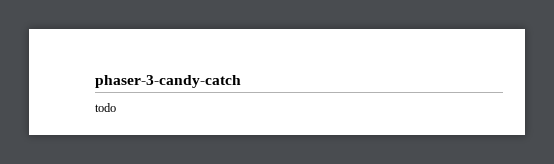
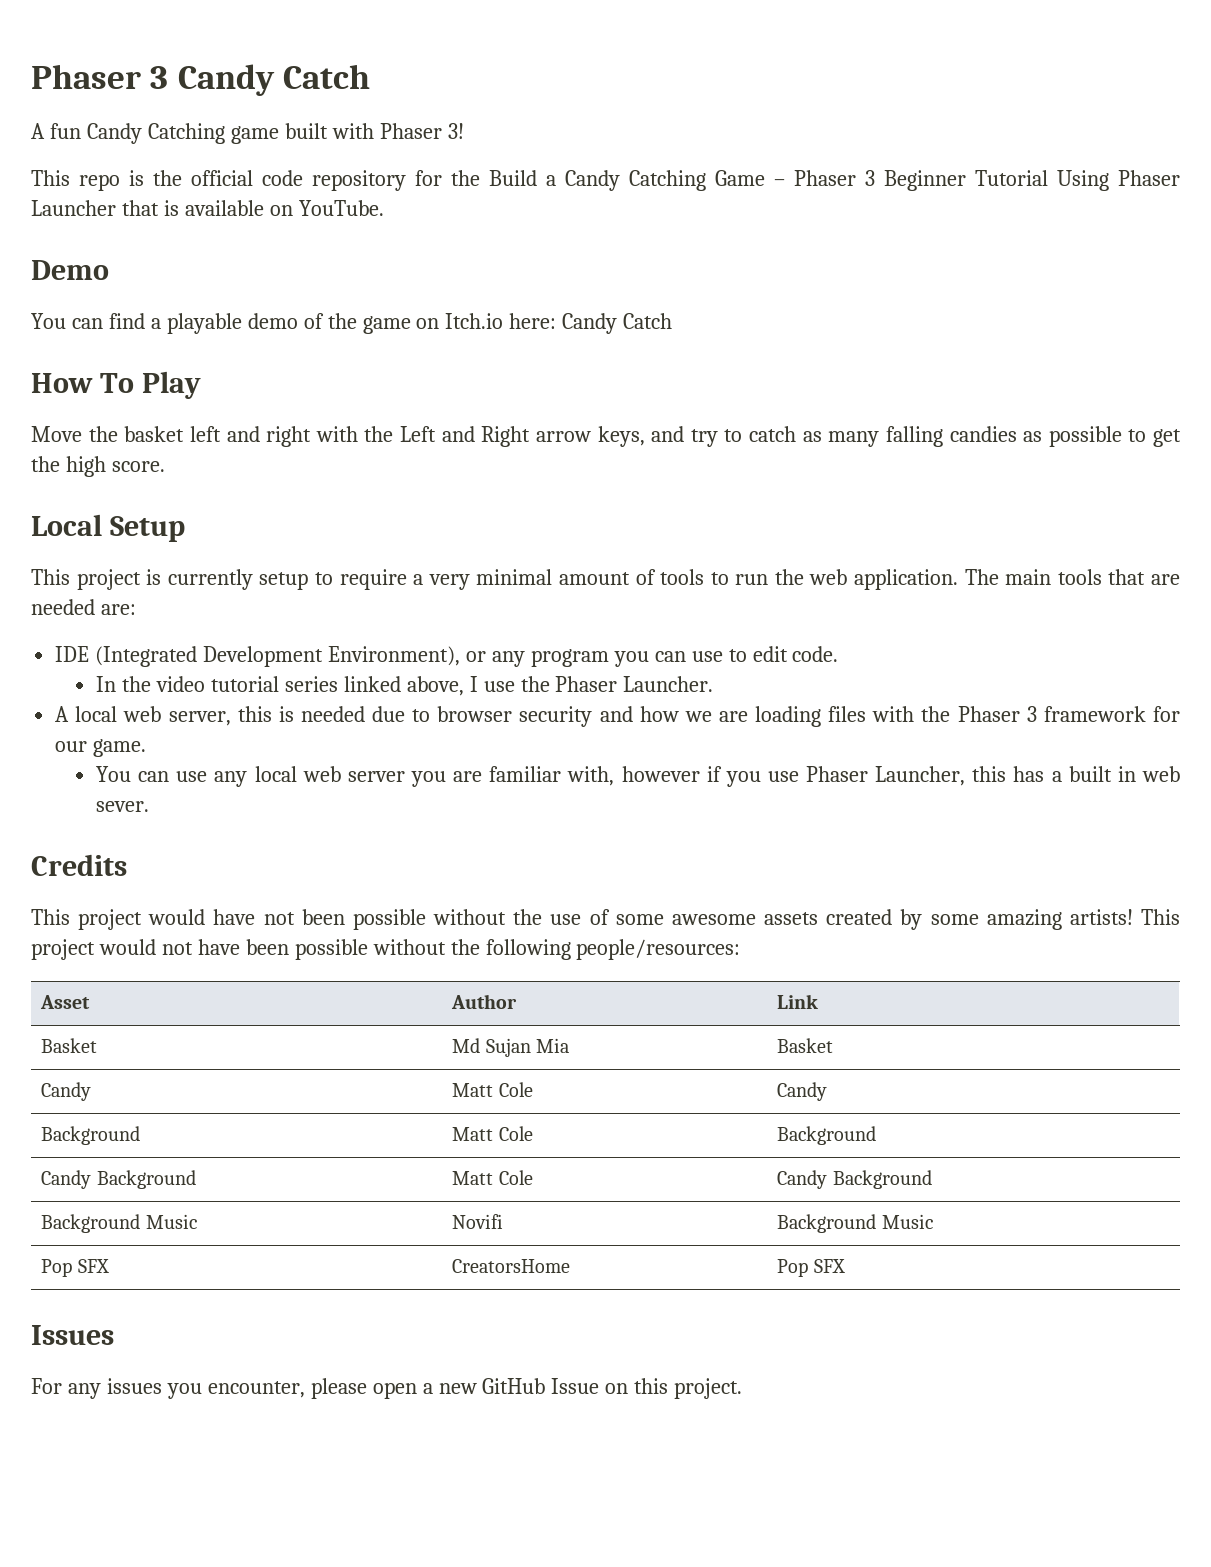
[95,75,241,88] [95,103,116,112] phaser-3-candy-catch // todo -> [31,64,370,96] [31,123,464,144] [31,170,1180,191] [31,200,384,216] [31,260,109,280] [31,313,673,334] [31,371,201,399] [31,426,1181,447] [31,456,165,477] [31,514,185,542] [31,569,1180,590] [31,599,136,615] [55,646,839,667] [96,676,714,696] [55,706,1180,727] [55,739,147,757] [96,766,1180,787] [96,801,150,812] [31,854,127,876] [31,909,1180,930] [31,939,741,960] [40,995,91,1009] [451,994,518,1009] [777,994,819,1009] [41,1038,98,1053] [452,1038,570,1057] [777,1038,834,1053] [41,1082,92,1101] [452,1082,533,1097] [777,1082,828,1101] [41,1126,141,1145] [452,1126,533,1141] [777,1126,877,1145] [41,1170,196,1189] [452,1170,533,1185] [777,1170,932,1189] [41,1214,197,1233] [452,1214,504,1229] [777,1214,933,1233] [41,1259,109,1277] [452,1259,571,1273] [777,1259,845,1277] [31,1325,114,1345] [31,1378,743,1399] Phaser 3 Candy Catch // A fun Candy Catching game built with Phaser 3! // This repo is the official code repository for the Build a Candy Catching Game – Phaser 3 Beginner Tutorial Using Phaser Launcher that is available on YouTube. // Demo // You can find a playable demo of the game on Itch.io here: Candy Catch // How To Play // Move the basket left and right with the Left and Right arrow keys, and try to catch as many falling candies as possible to get the high score. // Local Setup // This project is currently setup to require a very minimal amount of tools to run the web application. The main tools that are needed are: // IDE (Integrated Development Environment), or any program you can use to edit code. // In the video tutorial series linked above, I use the Phaser Launcher. // A local web server, this is needed due to browser security and how we are loading files with the Phaser 3 framework for our game. // You can use any local web server you are familiar with, however if you use Phaser Launcher, this has a built in web sever. // Credits // This project would have not been possible without the use of some awesome assets created by some amazing artists! This project would not have been possible without the following people/resources: // Asset | Author | Link // Basket | Md Sujan Mia | Basket // Candy | Matt Cole | Candy // Background | Matt Cole | Background // Candy Background | Matt Cole | Candy Background // Background Music | Novifi | Background Music // Pop SFX | CreatorsHome | Pop SFX // Issues // For any issues you encounter, please open a new GitHub Issue on this project.

